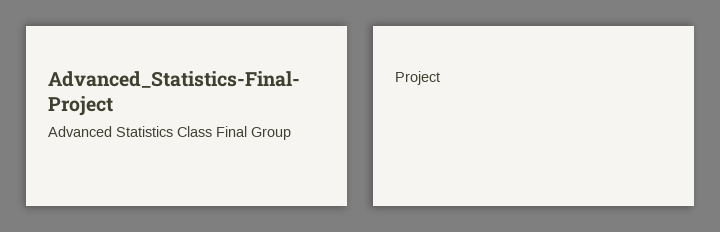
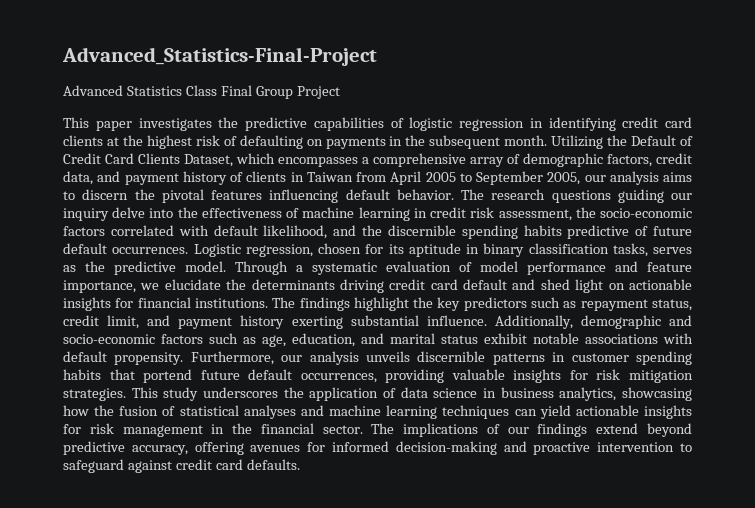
(440, 78) none -> [63,117,692,131] [63,135,693,149] [63,153,692,167] [63,171,692,185] [63,189,692,203] [63,207,692,221] [63,225,692,239] [63,243,692,257] [63,261,692,275] [63,279,692,293] [63,297,692,311] [63,315,693,329] [63,333,693,347] [63,351,692,365] [63,369,693,383] [63,387,693,401] [63,405,692,419] [63,423,692,437] [63,441,692,455] [63,459,300,473] // This paper investigates the predictive capabilities of logistic regression in identifying credit card clients at the highest risk of defaulting on payments in the subsequent month. Utilizing the Default of Credit Card Clients Dataset, which encompasses a comprehensive array of demographic factors, credit data, and payment history of clients in Taiwan from April 2005 to September 2005, our analysis aims to discern the pivotal features influencing default behavior. The research questions guiding our inquiry delve into the effectiveness of machine learning in credit risk assessment, the socio-economic factors correlated with default likelihood, and the discernible spending habits predictive of future default occurrences. Logistic regression, chosen for its aptitude in binary classification tasks, serves as the predictive model. Through a systematic evaluation of model performance and feature importance, we elucidate the determinants driving credit card default and shed light on actionable insights for financial institutions. The findings highlight the key predictors such as repayment status, credit limit, and payment history exerting substantial influence. Additionally, demographic and socio-economic factors such as age, education, and marital status exhibit notable associations with default propensity. Furthermore, our analysis unveils discernible patterns in customer spending habits that portend future default occurrences, providing valuable insights for risk mitigation strategies. This study underscores the application of data science in business analytics, showcasing how the fusion of statistical analyses and machine learning techniques can yield actionable insights for risk management in the financial sector. The implications of our findings extend beyond predictive accuracy, offering avenues for informed decision-making and proactive intervention to safeguard against credit card defaults.

